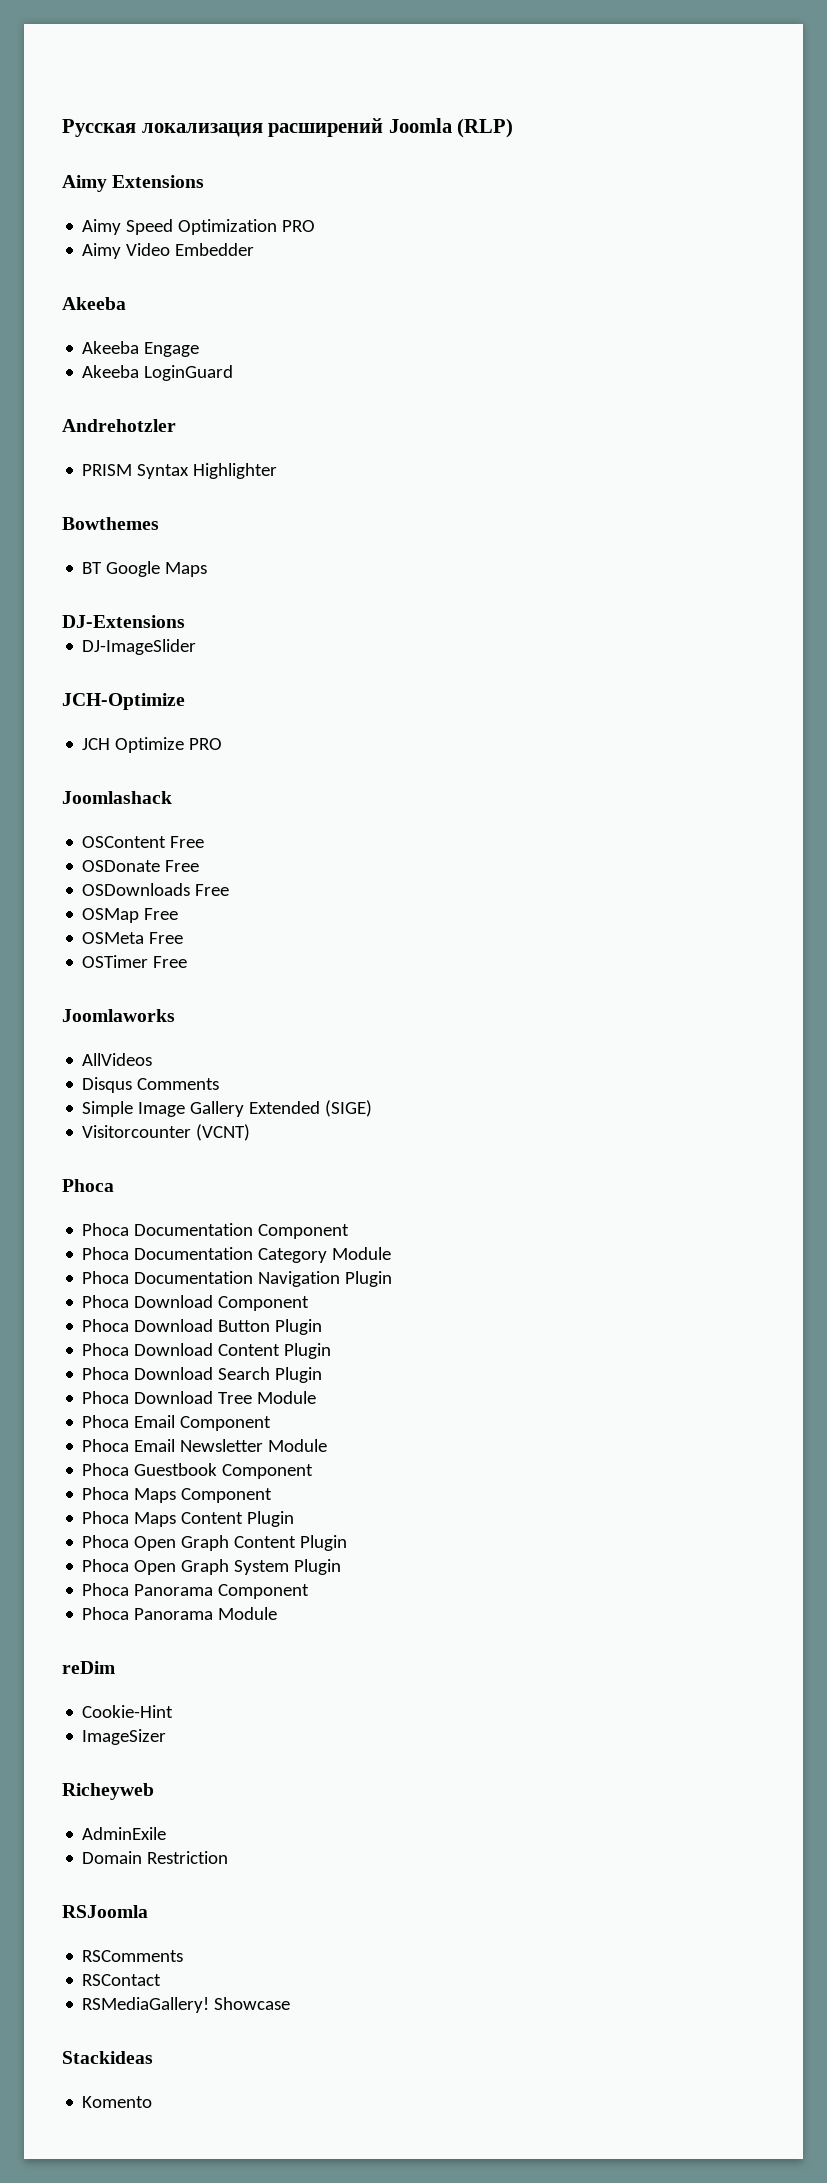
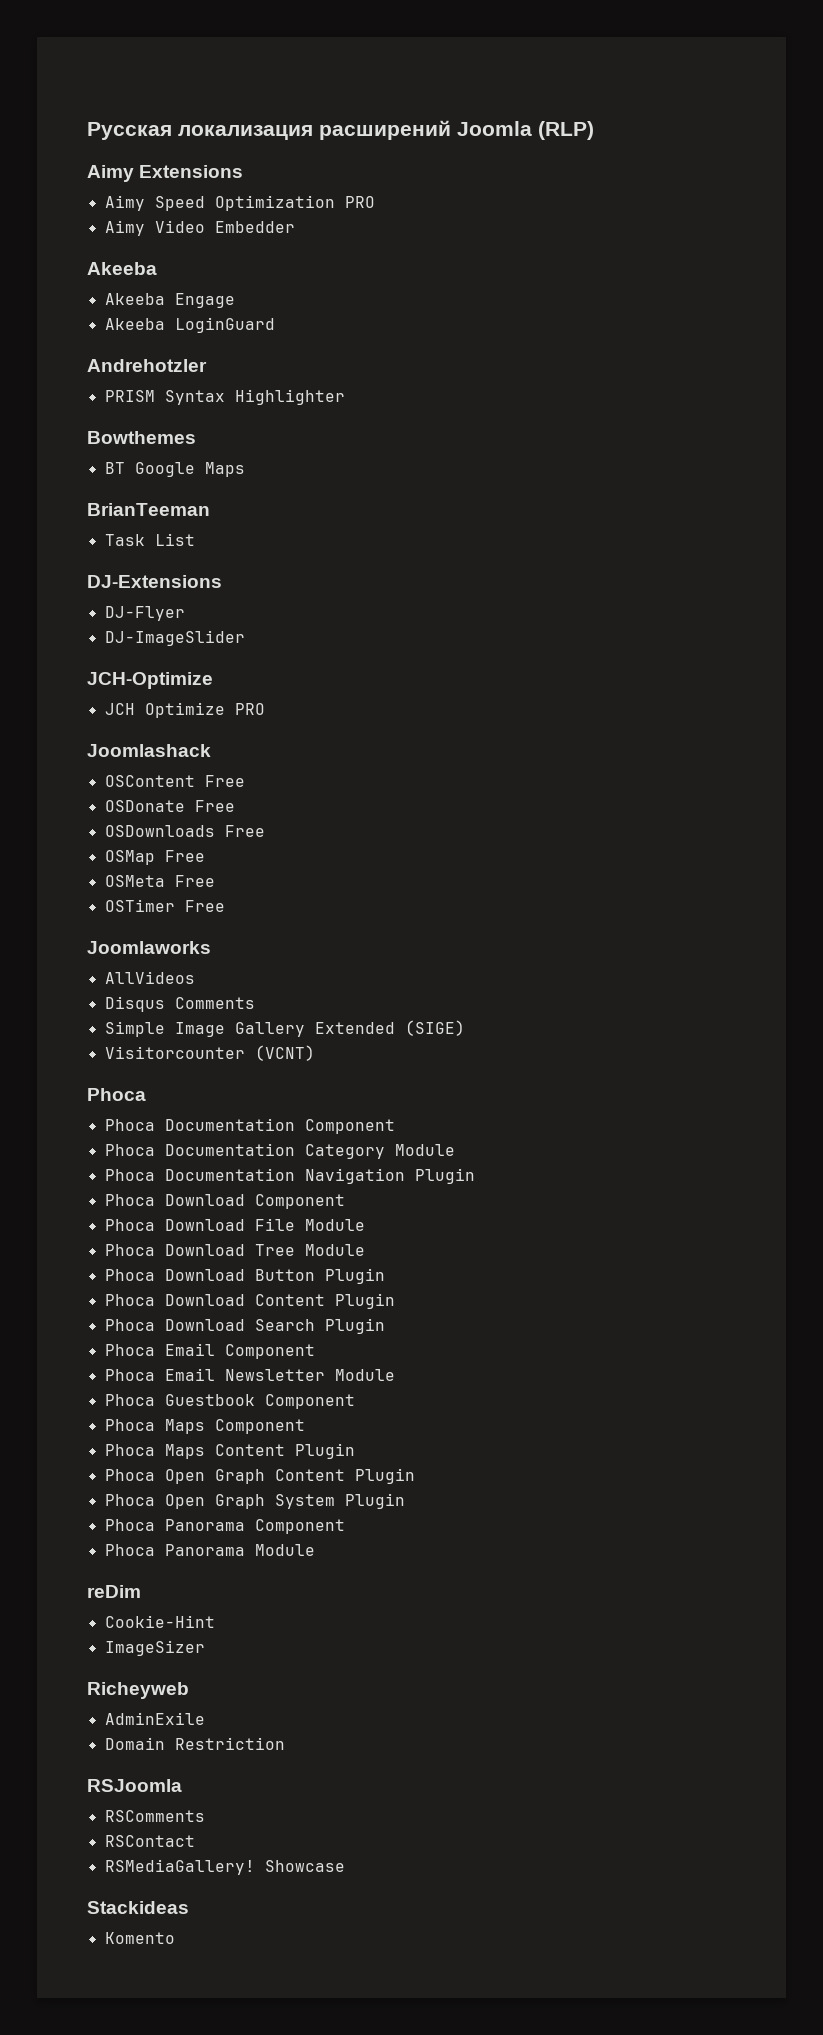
(208, 569) none -> [87,503,210,516] [104,533,195,546] // BrianTeeman // Task List
(185, 621) none -> [104,606,185,621] // DJ-Flyer
(310, 1303) none -> [104,1218,365,1231] [104,1244,365,1256] // Phoca Download File Module // Phoca Download Tree Module
[82,1391,317,1404] // Phoca Download Tree Module -> (385, 1326) none

